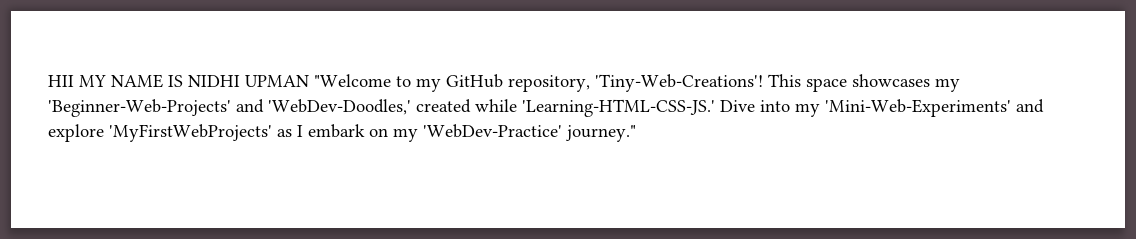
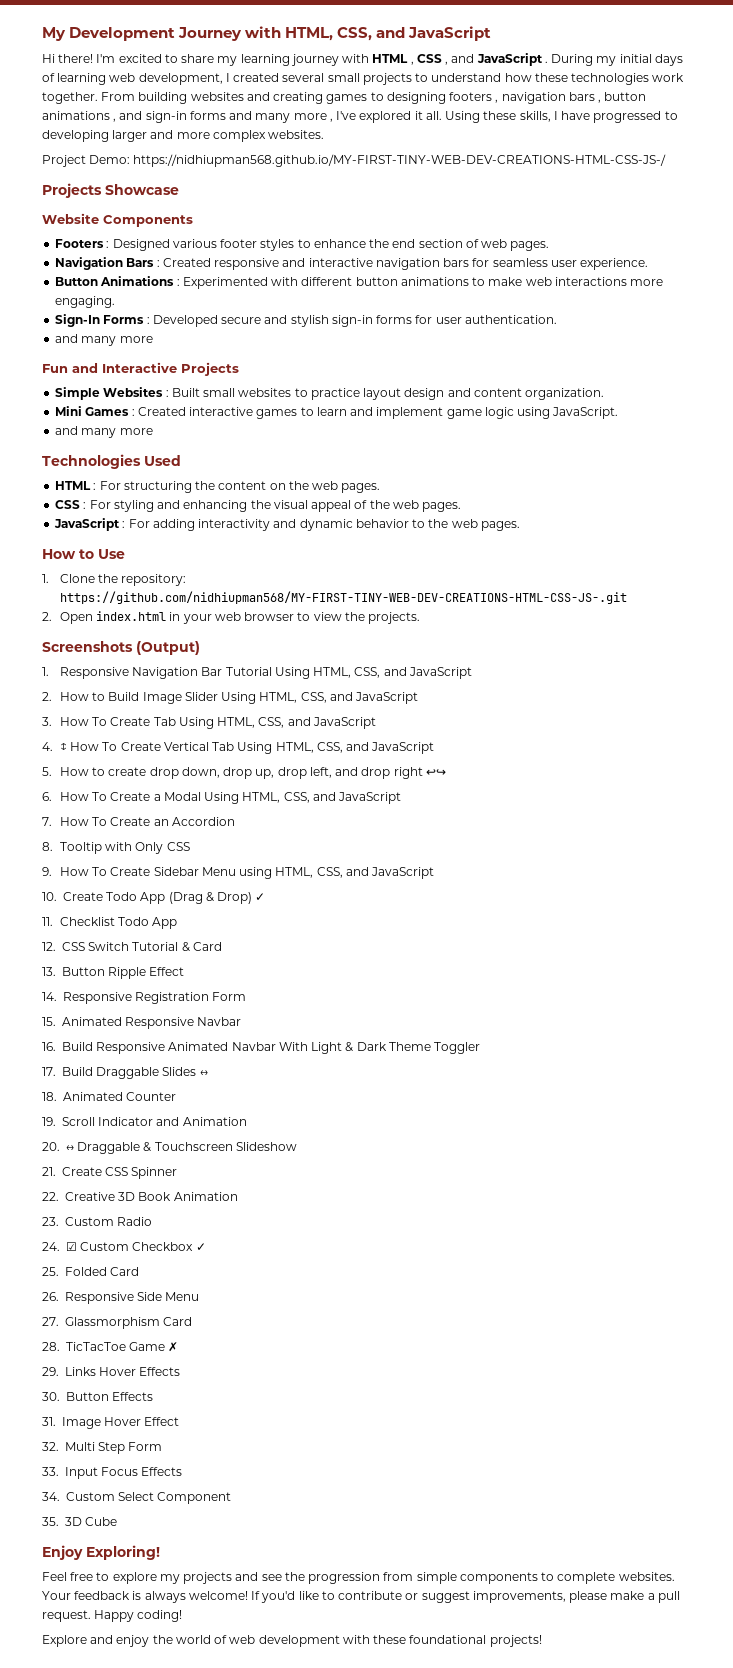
[48,74,960,92] [48,99,1044,117] [48,124,636,142] HII MY NAME IS NIDHI UPMAN "Welcome to my GitHub repository, 'Tiny-Web-Creations'! This space showcases my 'Beginner-Web-Projects' and 'WebDev-Doodles,' created while 'Learning-HTML-CSS-JS.' Dive into my 'Mini-Web-Experiments' and explore 'MyFirstWebProjects' as I embark on my 'WebDev-Practice' journey." -> [42,26,492,41] [42,53,683,66] [42,73,685,85] [42,92,647,104] [42,111,678,123] [42,130,325,142] [42,154,667,167] [42,183,179,198] [42,213,193,227] [55,239,550,251] [55,257,649,270] [55,276,664,289] [55,296,116,308] [55,314,557,327] [55,334,153,346] [42,362,239,376] [55,387,605,400] [55,406,619,419] [55,426,153,438] [42,454,181,469] [55,481,381,493] [55,500,462,512] [54,518,520,531] [42,549,125,559] [42,574,187,586] [59,591,627,604] [42,611,421,624] [42,641,200,655] [42,667,472,679] [42,692,419,704] [42,717,376,729] [42,742,435,754] [42,767,446,779] [42,792,402,804] [42,817,235,826] [42,842,190,854] [42,867,435,879] [42,892,266,904] [42,917,178,929] [42,942,222,952] [42,967,185,979] [42,992,247,1004] [42,1017,242,1029] [42,1042,481,1054] [42,1067,208,1079] [42,1092,177,1101] [42,1117,247,1126] [42,1142,297,1154] [42,1167,178,1179] [42,1192,238,1201] [42,1217,153,1226] [42,1242,206,1251] [42,1267,140,1276] [42,1292,200,1304] [42,1317,193,1329] [42,1342,179,1352] [42,1367,181,1376] [42,1392,154,1401] [42,1417,180,1429] [42,1442,163,1454] [42,1467,183,1479] [42,1492,232,1504] [42,1517,118,1526] [42,1545,160,1560] [42,1572,675,1584] [42,1591,680,1603] [42,1610,183,1622] [42,1635,542,1647] My Development Journey with HTML, CSS, and JavaScript // Hi there! I'm excited to share my learning journey with HTML , CSS , and JavaScript . During my initial days of learning web development, I created several small projects to understand how these technologies work together. From building websites and creating games to designing footers , navigation bars , button animations , and sign-in forms and many more , I've explored it all. Using these skills, I have progressed to developing larger and more complex websites. // Project Demo: https://nidhiupman568.github.io/MY-FIRST-TINY-WEB-DEV-CREATIONS-HTML-CSS-JS-/ // Projects Showcase // Website Components // Footers : Designed various footer styles to enhance the end section of web pages. // Navigation Bars : Created responsive and interactive navigation bars for seamless user experience. // Button Animations : Experimented with different button animations to make web interactions more engaging. // Sign-In Forms : Developed secure and stylish sign-in forms for user authentication. // and many more // Fun and Interactive Projects // Simple Websites : Built small websites to practice layout design and content organization. // Mini Games : Created interactive games to learn and implement game logic using JavaScript. // and many more // Technologies Used // HTML : For structuring the content on the web pages. // CSS : For styling and enhancing the visual appeal of the web pages. // JavaScript : For adding interactivity and dynamic behavior to the web pages. // How to Use // 1. Clone the repository: https://github.com/nidhiupman568/MY-FIRST-TINY-WEB-DEV-CREATIONS-HTML-CSS-JS-.git // 2. Open index.html in your web browser to view the projects. // Screenshots (Output) // 1. Responsive Navigation Bar Tutorial Using HTML, CSS, and JavaScript // 2. How to Build Image Slider Using HTML, CSS, and JavaScript // 3. How To Create Tab Using HTML, CSS, and JavaScript // 4. ↕ How To Create Vertical Tab Using HTML, CSS, and JavaScript // 5. How to create drop down, drop up, drop left, and drop right ↩↪ // 6. How To Create a Modal Using HTML, CSS, and JavaScript // 7. How To Create an Accordion // 8. Tooltip with Only CSS // 9. How To Create Sidebar Menu using HTML, CSS, and JavaScript // 10. Create Todo App (Drag & Drop) ✓ // 11. Checklist Todo App // 12. CSS Switch Tutorial & Card // 13. Button Ripple Effect // 14. Responsive Registration Form // 15. Animated Responsive Navbar // 16. Build Responsive Animated Navbar With Light & Dark Theme Toggler // 17. Build Draggable Slides ↔ // 18. Animated Counter // 19. Scroll Indicator and Animation // 20. ↔ Draggable & Touchscreen Slideshow // 21. Create CSS Spinner // 22. Creative 3D Book Animation // 23. Custom Radio // 24. ☑ Custom Checkbox ✓ // 25. Folded Card // 26. Responsive Side Menu // 27. Glassmorphism Card // 28. TicTacToe Game ✗ // 29. Links Hover Effects // 30. Button Effects // 31. Image Hover Effect // 32. Multi Step Form // 33. Input Focus Effects // 34. Custom Select Component // 35. 3D Cube // Enjoy Exploring! // Feel free to explore my projects and see the progression from simple components to complete websites. Your feedback is always welcome! If you'd like to contribute or suggest improvements, please make a pull request. Happy coding! // Explore and enjoy the world of web development with these foundational projects!

